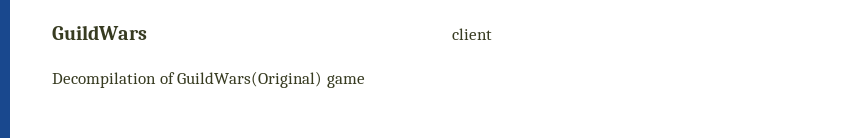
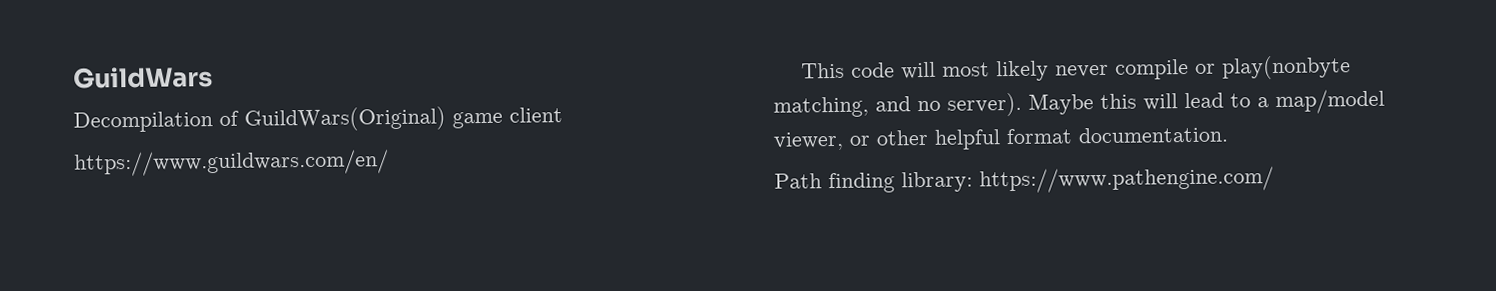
(492, 34) none -> [74,149,389,177] [801,55,1352,82] [773,88,1385,118] [773,126,1228,151] [774,166,1274,194] // https://www.guildwars.com/en/ // This code will most likely never compile or play(nonbyte matching, and no server). Maybe this will lead to a map/model viewer, or other helpful format documentation. // Path finding library: https://www.pathengine.com/

